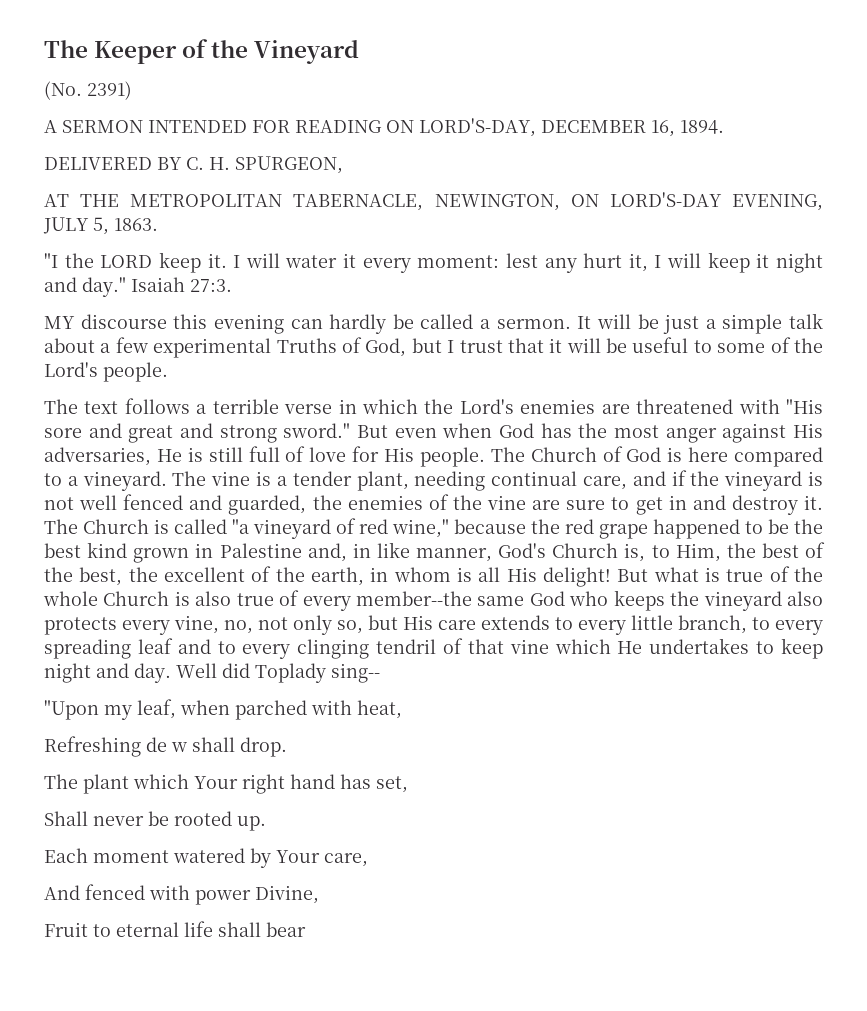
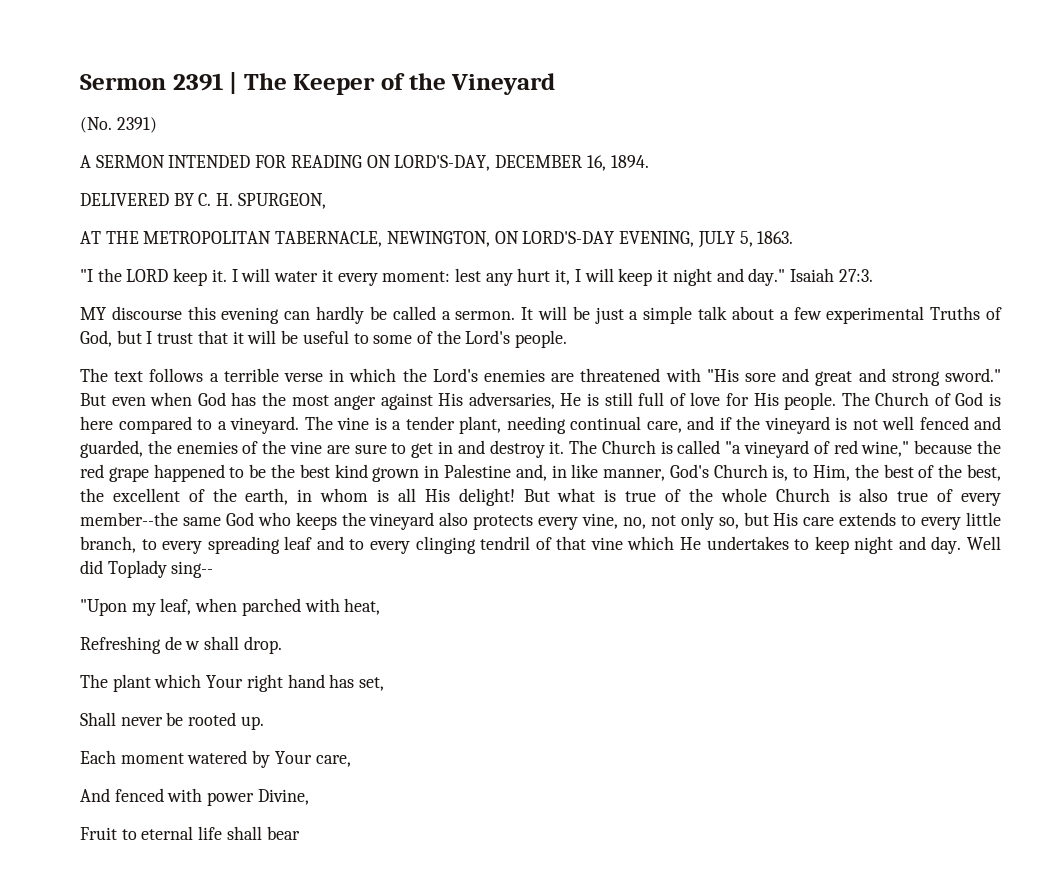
(44, 49) none -> [80,72,238,94] Sermon 2391 |

